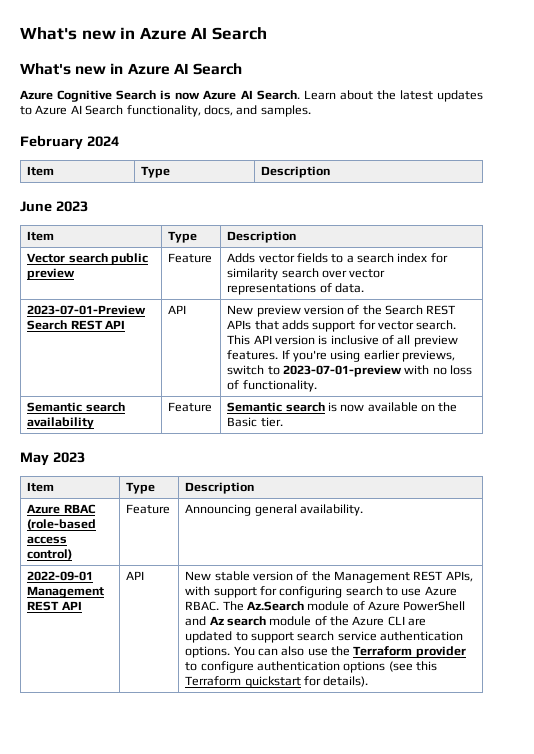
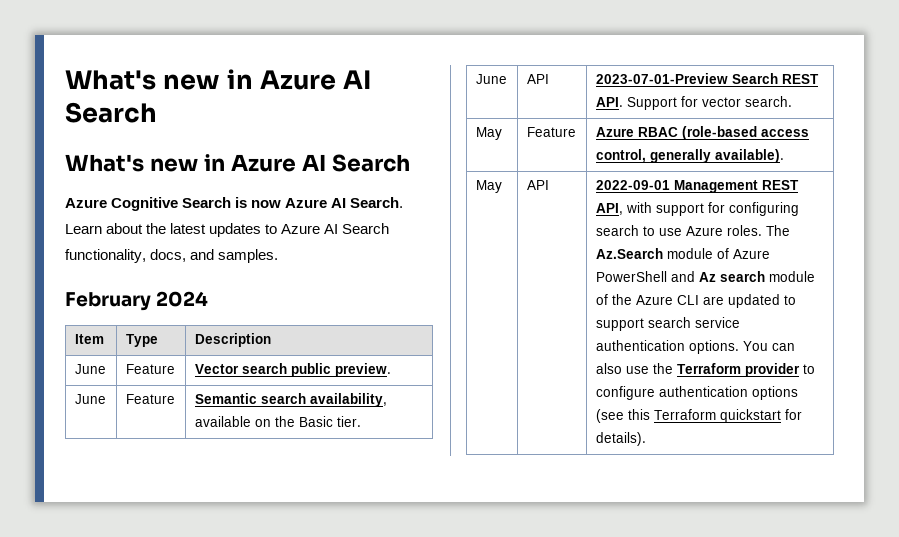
[20,201,88,212] [27,231,55,241] [168,231,198,243] [227,231,297,243] [27,253,148,265] [27,268,76,280] [168,253,213,263] [227,253,448,263] [227,268,386,280] [227,283,364,295] [27,305,147,315] [27,320,125,330] [168,305,187,314] [227,305,456,317] [227,320,457,332] [227,335,458,347] [227,350,456,362] [227,365,473,377] [227,380,317,392] [27,402,125,412] [27,417,95,429] // June 2023 // Item | Type | Description // Vector search public preview | Feature | Adds vector fields to a search index for similarity search over vector representations of data. // 2023-07-01-Preview Search REST API | API | New preview version of the Search REST APIs that adds support for vector search. This API version is inclusive of all preview features. If you're using earlier previews, switch to 2023-07-01-preview with no loss of functionality. // Semantic search availability -> [74,364,106,374] [125,364,175,374] [194,363,391,377] [74,394,106,404] // June | Feature | Vector search public preview. // June
[327,402,365,412] is now -> [309,393,387,407] availability,
[20,452,85,466] [27,482,55,492] [126,482,156,494] [185,482,255,494] [27,504,96,514] [27,519,97,530] [27,536,68,544] [27,549,73,560] [126,504,171,514] [185,504,363,516] [27,571,94,581] [27,586,105,598] [27,601,82,611] [126,571,145,580] [185,571,473,583] // May 2023 // Item | Type | Description // Azure RBAC (role-based access control) | Feature | Announcing general availability. // 2022-09-01 Management REST API | API | New stable version of the Management REST APIs, -> [475,74,507,84] [526,74,549,84] [595,73,819,84] [595,96,792,110] [475,127,502,140] [526,127,576,137] [595,126,809,140] [595,149,784,163] [475,180,502,193] [526,180,549,190] [595,180,799,193] [595,203,623,215] // June | API | 2023-07-01-Preview Search REST API. Support for vector search. // May | Feature | Azure RBAC (role-based access control, generally available). // May | API | 2022-09-01 Management REST API,
[185,601,220,611] RBAC. -> [726,225,762,236] roles.

